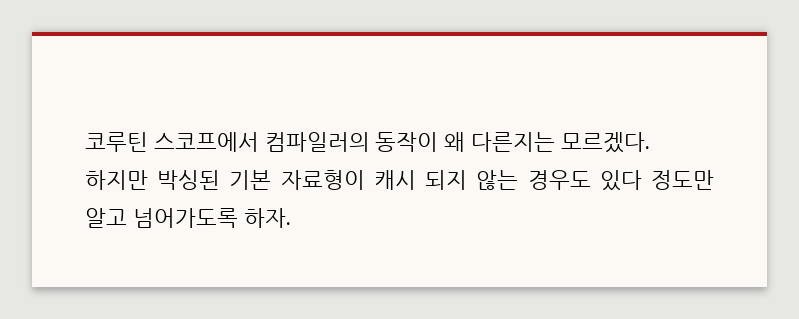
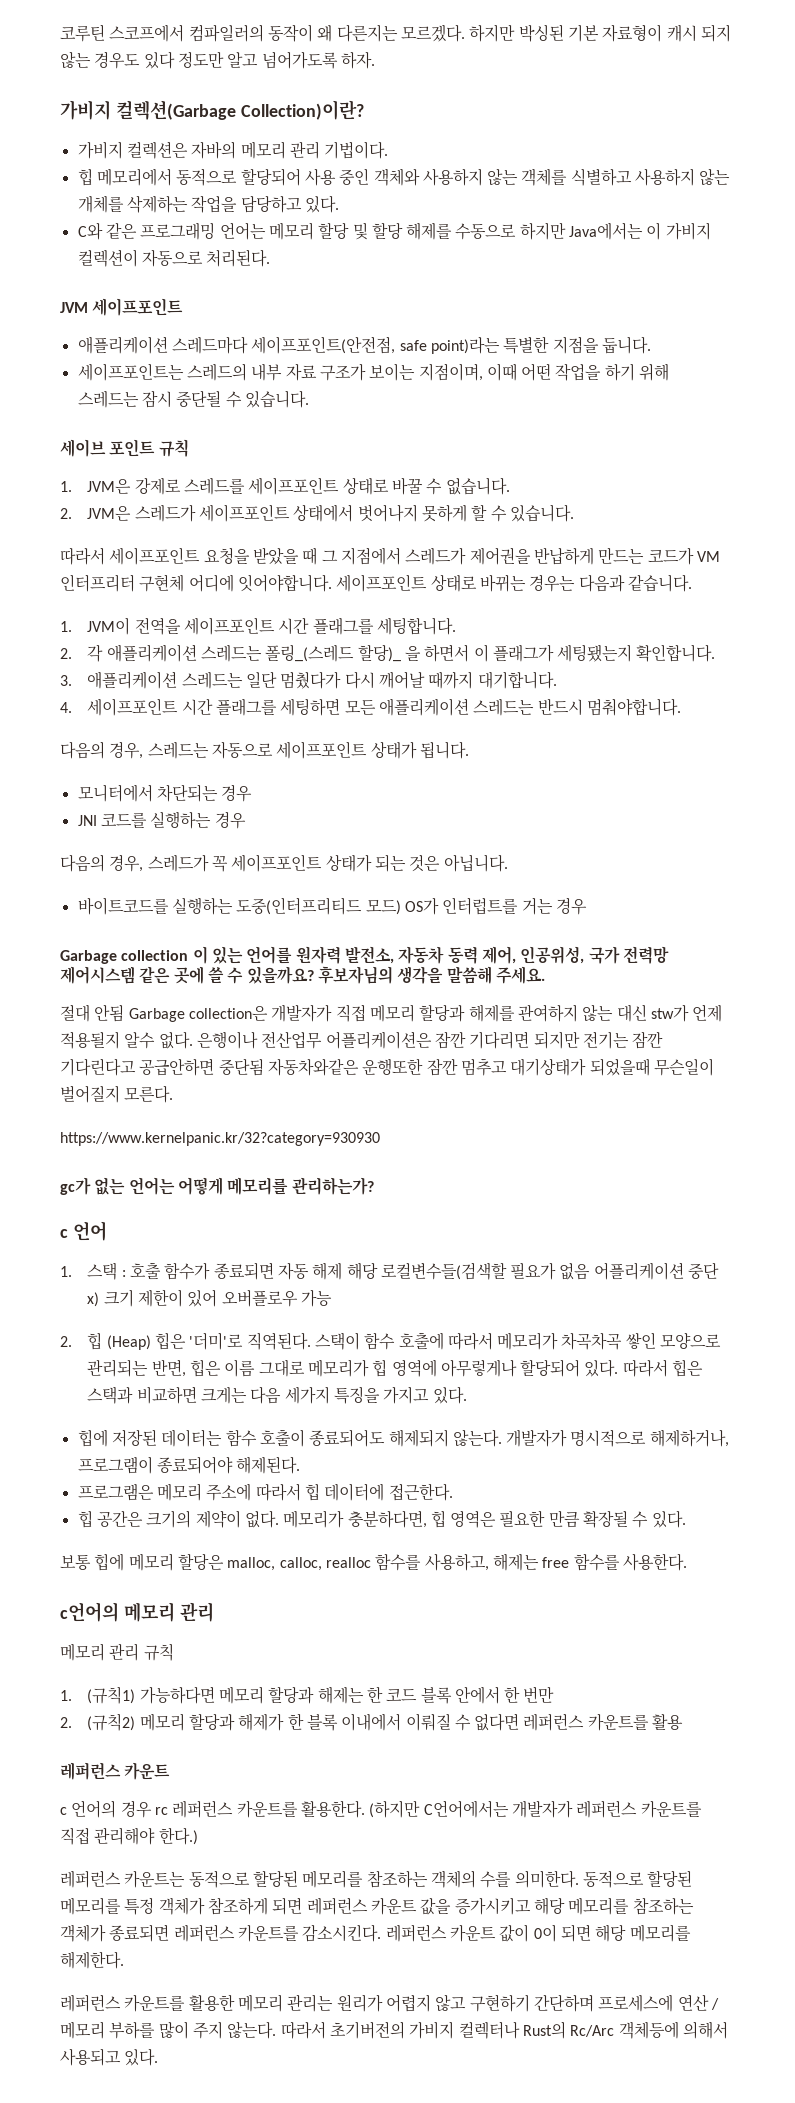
(291, 218) none -> [60,100,364,120] [77,141,389,159] [77,168,731,186] [77,195,339,213] [77,222,711,240] [77,249,271,267] [60,298,184,316] [77,336,651,354] [77,363,670,381] [77,390,309,408] [60,439,189,457] [60,477,510,495] [60,504,574,522] [60,547,720,565] [60,574,692,592] [60,617,456,635] [60,644,716,662] [60,671,557,689] [60,698,681,716] [60,741,469,759] [77,784,253,802] [77,811,246,829] [60,854,508,872] [77,897,587,915] [60,946,669,964] [60,966,545,984] [60,1004,723,1022] [60,1031,664,1049] [60,1058,714,1076] [60,1085,174,1103] [60,1132,380,1146] [60,1177,374,1195] [60,1221,107,1241] [60,1262,720,1280] [87,1289,332,1307] [60,1332,722,1350] [87,1359,704,1377] [87,1386,467,1404] [77,1429,729,1447] [77,1456,301,1474] [77,1483,453,1501] [77,1510,686,1528] [60,1553,687,1571] [60,1602,214,1622] [60,1643,174,1661] [60,1686,555,1704] [60,1713,684,1731] [60,1762,171,1780] [60,1800,702,1818] [60,1827,198,1845] [60,1870,693,1888] [60,1897,694,1915] [60,1924,691,1942] [60,1951,124,1969] [60,1994,719,2012] [60,2021,728,2039] [60,2048,159,2066] // 가비지 컬렉션(Garbage Collection)이란? // 가비지 컬렉션은 자바의 메모리 관리 기법이다. // 힙 메모리에서 동적으로 할당되어 사용 중인 객체와 사용하지 않는 객체를 식별하고 사용하지 않는 개체를 삭제하는 작업을 담당하고 있다. // C와 같은 프로그래밍 언어는 메모리 할당 및 할당 해제를 수동으로 하지만 Java에서는 이 가비지 컬렉션이 자동으로 처리된다. // JVM 세이프포인트 // 애플리케이션 스레드마다 세이프포인트(안전점, safe point)라는 특별한 지점을 둡니다. // 세이프포인트는 스레드의 내부 자료 구조가 보이는 지점이며, 이때 어떤 작업을 하기 위해 스레드는 잠시 중단될 수 있습니다. // 세이브 포인트 규칙 // 1. JVM은 강제로 스레드를 세이프포인트 상태로 바꿀 수 없습니다. // 2. JVM은 스레드가 세이프포인트 상태에서 벗어나지 못하게 할 수 있습니다. // 따라서 세이프포인트 요청을 받았을 때 그 지점에서 스레드가 제어권을 반납하게 만드는 코드가 VM 인터프리터 구현체 어디에 잇어야합니다. 세이프포인트 상태로 바뀌는 경우는 다음과 같습니다. // 1. JVM이 전역을 세이프포인트 시간 플래그를 세팅합니다. // 2. 각 애플리케이션 스레드는 폴링_(스레드 할당)_ 을 하면서 이 플래그가 세팅됐는지 확인합니다. // 3. 애플리케이션 스레드는 일단 멈췄다가 다시 깨어날 때까지 대기합니다. // 4. 세이프포인트 시간 플래그를 세팅하면 모든 애플리케이션 스레드는 반드시 멈춰야합니다. // 다음의 경우, 스레드는 자동으로 세이프포인트 상태가 됩니다. // 모니터에서 차단되는 경우 // JNI 코드를 실행하는 경우 // 다음의 경우, 스레드가 꼭 세이프포인트 상태가 되는 것은 아닙니다. // 바이트코드를 실행하는 도중(인터프리티드 모드) OS가 인터럽트를 거는 경우 // Garbage collection 이 있는 언어를 원자력 발전소, 자동차 동력 제어, 인공위성, 국가 전력망 제어시스템 같은 곳에 쓸 수 있을까요? 후보자님의 생각을 말씀해 주세요. // 절대 안됨 Garbage collection은 개발자가 직접 메모리 할당과 해제를 관여하지 않는 대신 stw가 언제 적용될지 알수 없다. 은행이나 전산업무 어플리케이션은 잠깐 기다리면 되지만 전기는 잠깐 기다린다고 공급안하면 중단됨 자동차와같은 운행또한 잠깐 멈추고 대기상태가 되었을때 무슨일이 벌어질지 모른다. // https://www.kernelpanic.kr/32?category=930930 // gc가 없는 언어는 어떻게 메모리를 관리하는가? // c 언어 // 1. 스택 : 호출 함수가 종료되면 자동 해제 해당 로컬변수들(검색할 필요가 없음 어플리케이션 중단 x) 크기 제한이 있어 오버플로우 가능 // 2. 힙 (Heap) 힙은 '더미'로 직역된다. 스택이 함수 호출에 따라서 메모리가 차곡차곡 쌓인 모양으로 관리되는 반면, 힙은 이름 그대로 메모리가 힙 영역에 아무렇게나 할당되어 있다. 따라서 힙은 스택과 비교하면 크게는 다음 세가지 특징을 가지고 있다. // 힙에 저장된 데이터는 함수 호출이 종료되어도 해제되지 않는다. 개발자가 명시적으로 해제하거나, 프로그램이 종료되어야 해제된다. // 프로그램은 메모리 주소에 따라서 힙 데이터에 접근한다. // 힙 공간은 크기의 제약이 없다. 메모리가 충분하다면, 힙 영역은 필요한 만큼 확장될 수 있다. // 보통 힙에 메모리 할당은 malloc, calloc, realloc 함수를 사용하고, 해제는 free 함수를 사용한다. // c언어의 메모리 관리 // 메모리 관리 규칙 // 1. (규칙1) 가능하다면 메모리 할당과 해제는 한 코드 블록 안에서 한 번만 // 2. (규칙2) 메모리 할당과 해제가 한 블록 이내에서 이뤄질 수 없다면 레퍼런스 카운트를 활용 // 레퍼런스 카운트 // c 언어의 경우 rc 레퍼런스 카운트를 활용한다. (하지만 C언어에서는 개발자가 레퍼런스 카운트를 직접 관리해야 한다.) // 레퍼런스 카운트는 동적으로 할당된 메모리를 참조하는 객체의 수를 의미한다. 동적으로 할당된 메모리를 특정 객체가 참조하게 되면 레퍼런스 카운트 값을 증가시키고 해당 메모리를 참조하는 객체가 종료되면 레퍼런스 카운트를 감소시킨다. 레퍼런스 카운트 값이 0이 되면 해당 메모리를 해제한다. // 레퍼런스 카운트를 활용한 메모리 관리는 원리가 어렵지 않고 구현하기 간단하며 프로세스에 연산 / 메모리 부하를 많이 주지 않는다. 따라서 초기버전의 가비지 컬렉터나 Rust의 Rc/Arc 객체등에 의해서 사용되고 있다.

